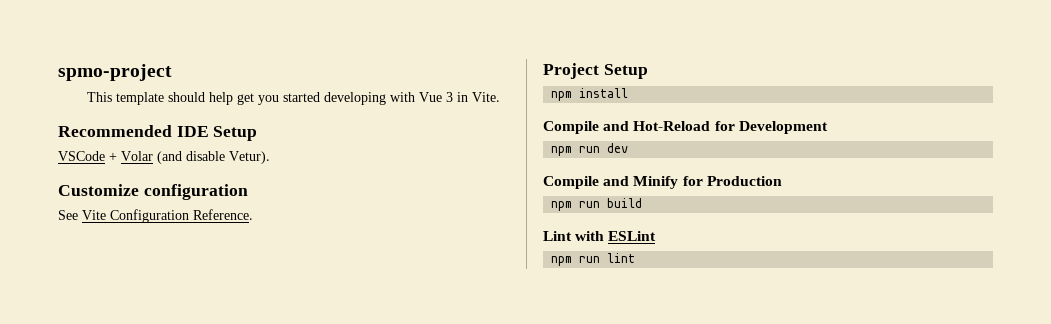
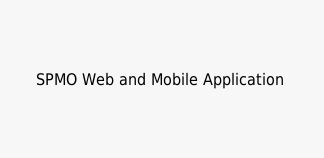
[58,64,172,81] [87,92,501,105] [58,125,258,141] [58,151,270,164] [58,184,248,200] [58,209,253,223] [543,63,648,79] [551,88,629,101] [543,121,828,134] [551,143,629,156] [543,176,782,189] [551,198,643,211] [543,231,657,241] [551,253,636,266] spmo-project // This template should help get you started developing with Vue 3 in Vite. // Recommended IDE Setup // VSCode + Volar (and disable Vetur). // Customize configuration // See Vite Configuration Reference. // Project Setup // npm install // Compile and Hot-Reload for Development // npm run dev // Compile and Minify for Production // npm run build // Lint with ESLint // npm run lint -> [36,72,284,89] SPMO Web and Mobile Application

